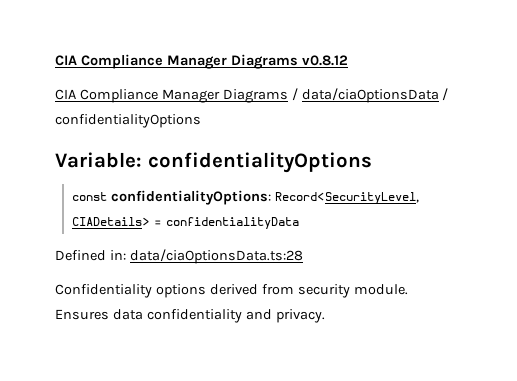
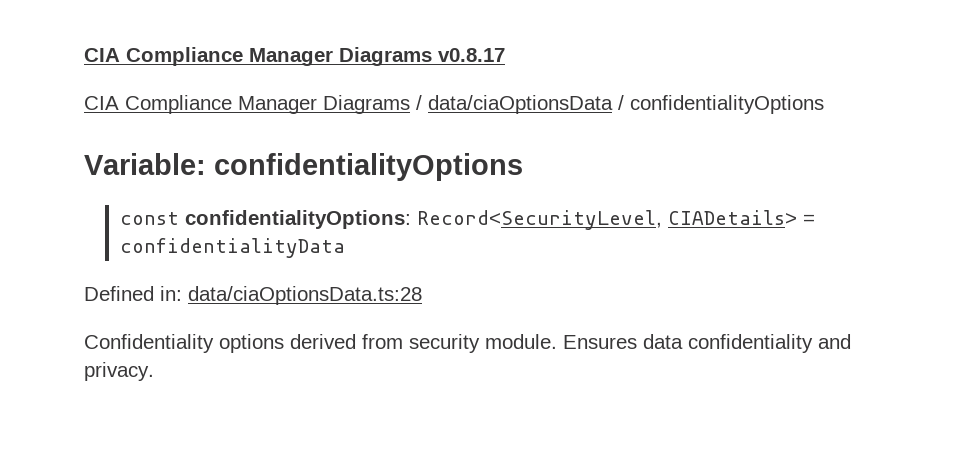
[55,54,348,69] CIA Compliance Manager Diagrams v0.8.12 -> [84,47,505,66] CIA Compliance Manager Diagrams v0.8.17

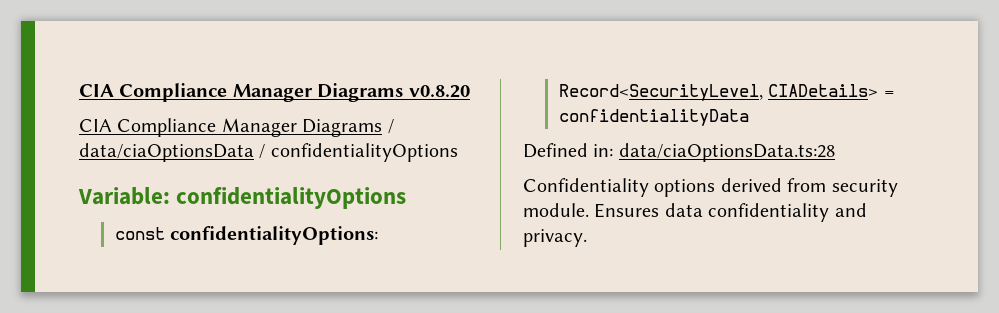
[84,47,505,66] CIA Compliance Manager Diagrams v0.8.17 -> [79,83,470,102] CIA Compliance Manager Diagrams v0.8.20

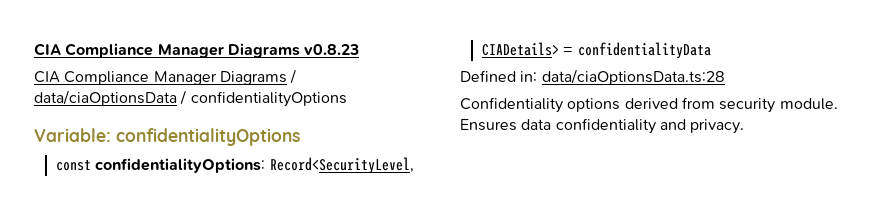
[79,83,470,102] CIA Compliance Manager Diagrams v0.8.20 -> [34,43,360,58] CIA Compliance Manager Diagrams v0.8.23

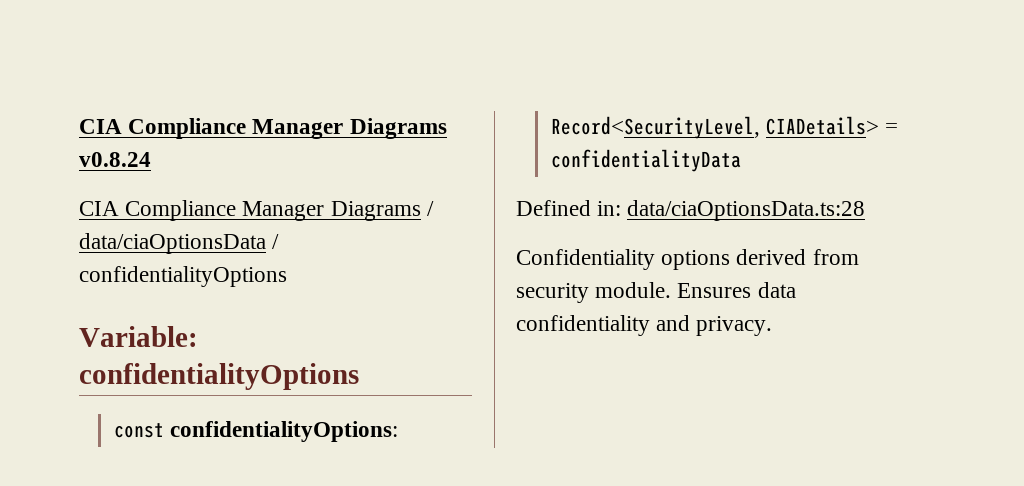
[34,43,360,58] CIA Compliance Manager Diagrams v0.8.23 -> [79,118,447,139] [79,152,151,167] CIA Compliance Manager Diagrams v0.8.24

